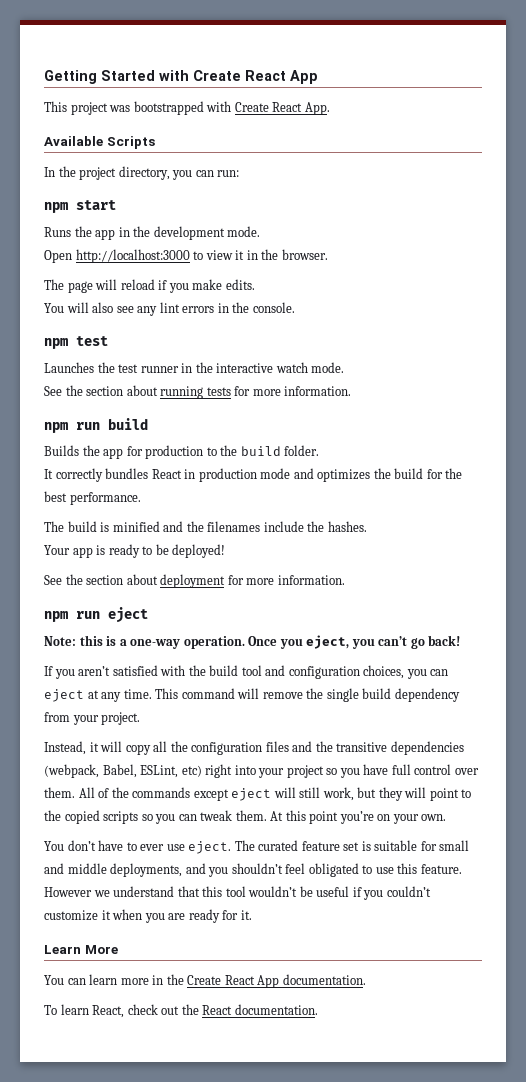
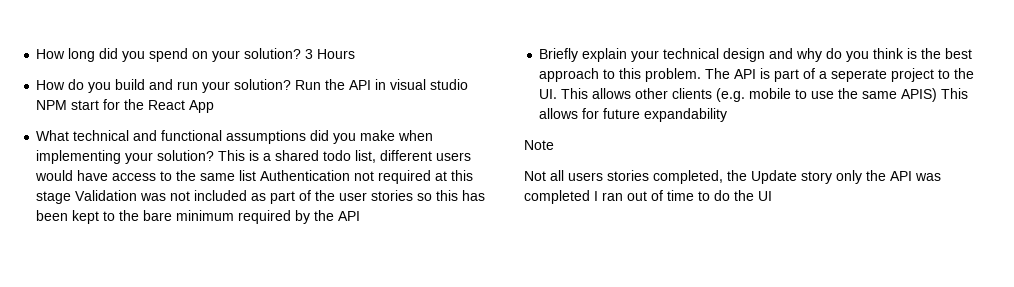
[44,70,318,84] [44,101,330,115] [44,136,155,149] [44,166,240,180] [44,200,116,213] [44,226,261,240] [44,249,328,263] [44,279,255,293] [44,302,295,316] [44,336,108,349] [44,362,345,373] [44,385,352,399] [44,418,148,433] [44,445,320,459] [44,468,463,482] [44,491,141,505] [44,521,367,532] [44,544,226,558] [44,574,345,588] [44,607,148,623] [44,635,461,649] [44,665,449,679] [44,688,460,702] [44,712,141,725] [44,741,464,755] [44,764,479,778] [44,787,472,801] [44,810,447,824] [44,840,470,854] [44,863,462,877] [44,886,431,900] [44,909,252,923] [44,945,118,954] [44,974,366,988] [44,1004,318,1018] Getting Started with Create React App // This project was bootstrapped with Create React App. // Available Scripts // In the project directory, you can run: // npm start // Runs the app in the development mode. // Open http://localhost:3000 to view it in the browser. // The page will reload if you make edits. // You will also see any lint errors in the console. // npm test // Launches the test runner in the interactive watch mode. // See the section about running tests for more information. // npm run build // Builds the app for production to the build folder. // It correctly bundles React in production mode and optimizes the build for the best performance. // The build is minified and the filenames include the hashes. // Your app is ready to be deployed! // See the section about deployment for more information. // npm run eject // Note: this is a one-way operation. Once you eject, you can’t go back! // If you aren’t satisfied with the build tool and configuration choices, you can eject at any time. This command will remove the single build dependency from your project. // Instead, it will copy all the configuration files and the transitive dependencies (webpack, Babel, ESLint, etc) right into your project so you have full control over them. All of the commands except eject will still work, but they will point to the copied scripts so you can tweak them. At this point you’re on your own. // You don’t have to ever use eject. The curated feature set is suitable for small and middle deployments, and you shouldn’t feel obligated to use this feature. However we understand that this tool wouldn’t be useful if you couldn’t customize it when you are ready for it. // Learn More // You can learn more in the Create React App documentation. // To learn React, check out the React documentation. -> [36,48,356,62] [36,79,469,93] [36,99,215,113] [36,130,434,144] [36,150,472,164] [35,170,474,184] [36,190,486,204] [36,210,361,224] [539,48,973,62] [539,68,975,82] [539,88,969,102] [539,108,728,122] [524,140,554,150] [524,170,941,184] [524,190,772,204] How long did you spend on your solution? 3 Hours // How do you build and run your solution? Run the API in visual studio NPM start for the React App // What technical and functional assumptions did you make when implementing your solution? This is a shared todo list, different users would have access to the same list Authentication not required at this stage Validation was not included as part of the user stories so this has been kept to the bare minimum required by the API // Briefly explain your technical design and why do you think is the best approach to this problem. The API is part of a seperate project to the UI. This allows other clients (e.g. mobile to use the same APIS) This allows for future expandability // Note // Not all users stories completed, the Update story only the API was completed I ran out of time to do the UI

